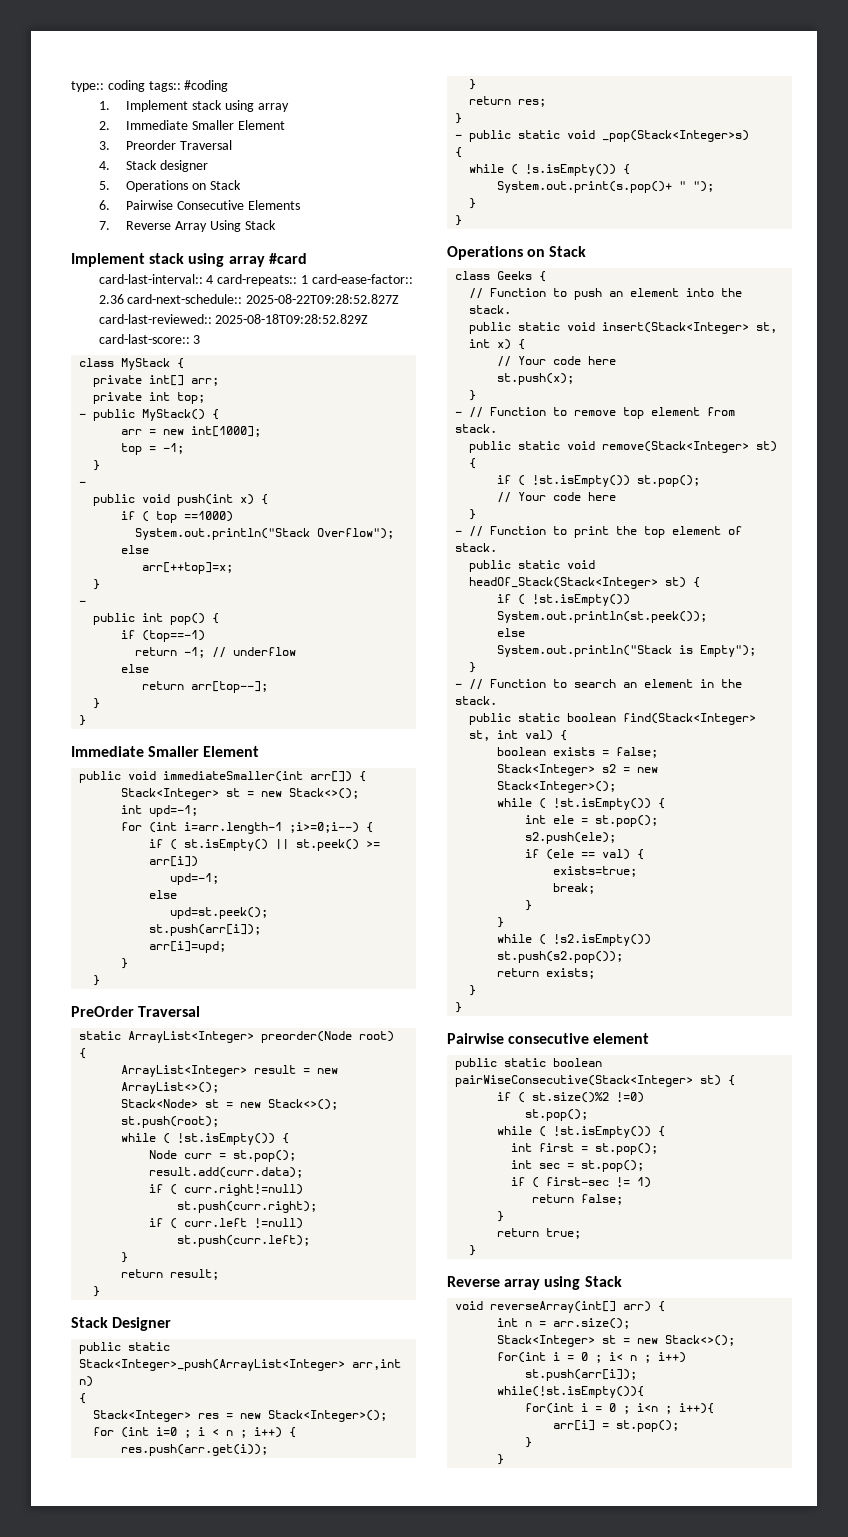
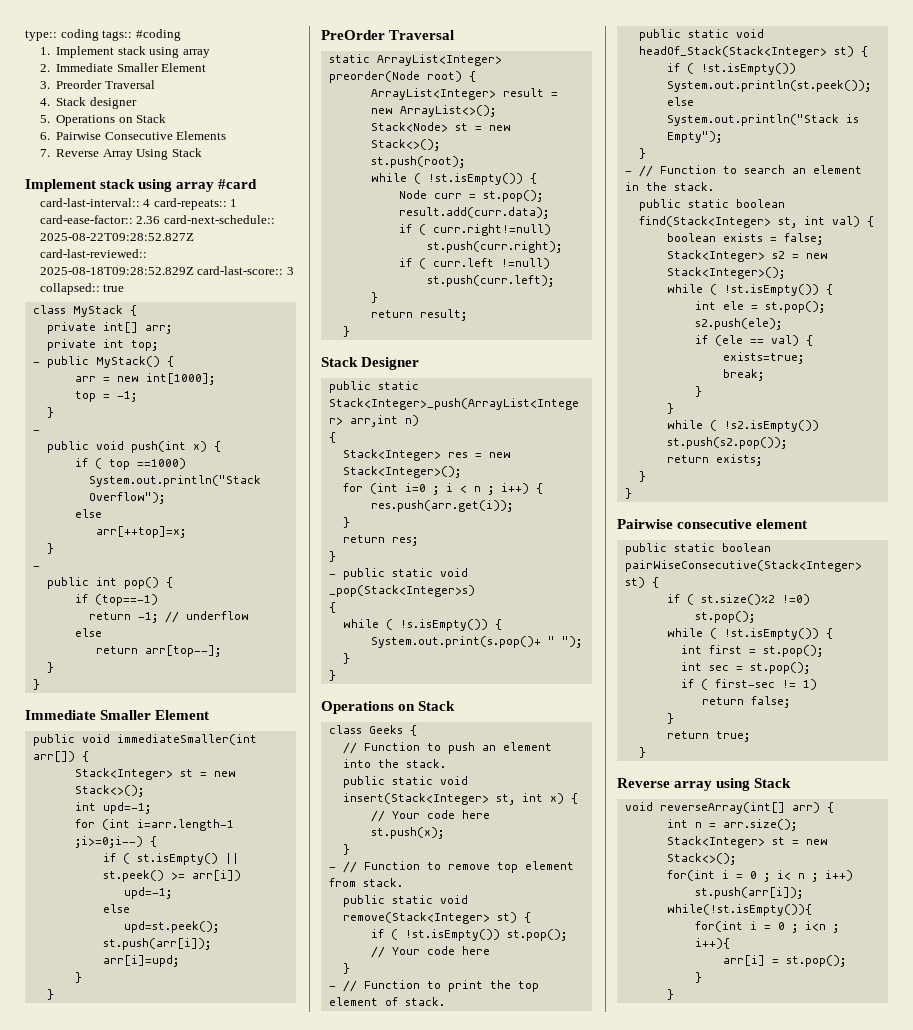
(201, 339) none -> [39,283,125,295] collapsed:: true

